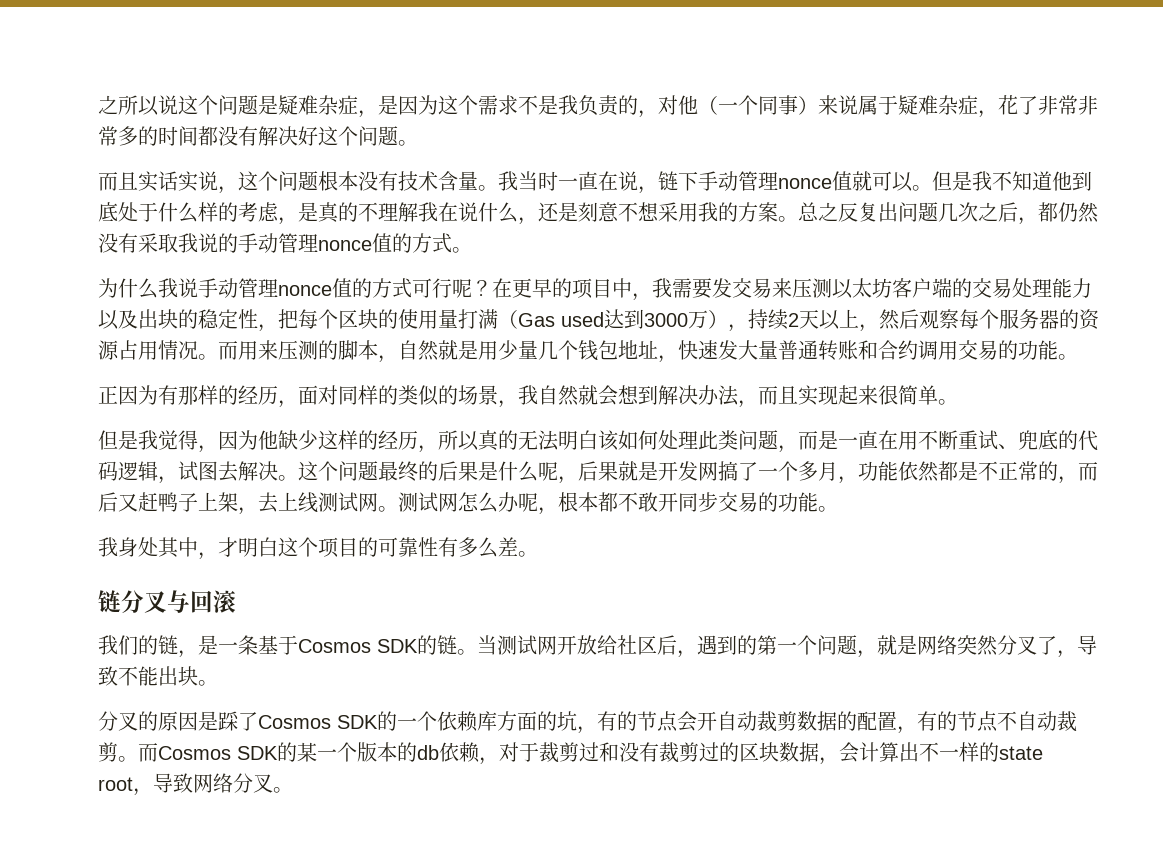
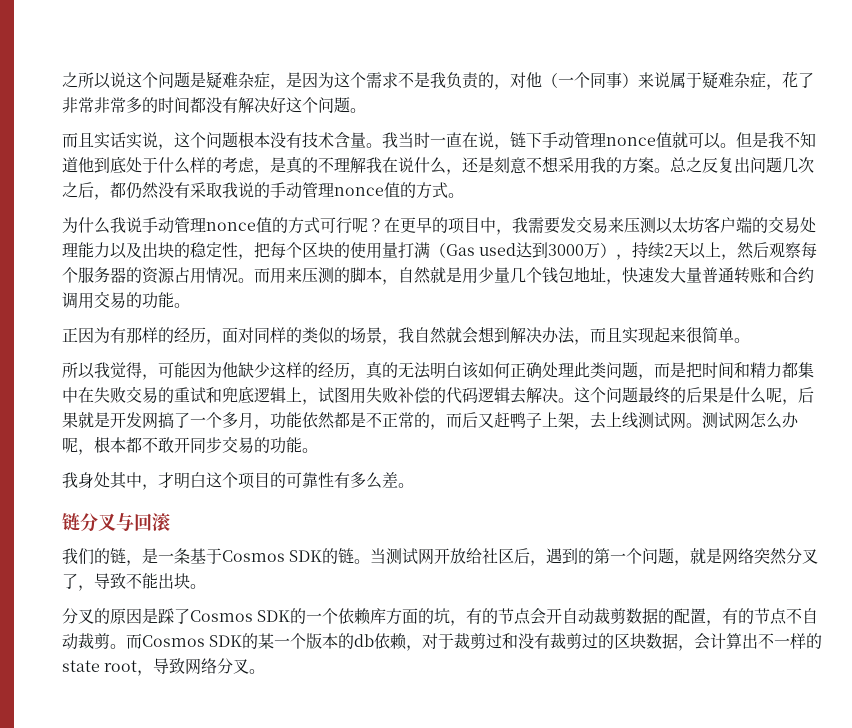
[98,430,138,450] 但是 -> [62,362,95,379] 所以
(218, 449) none -> [158,362,190,378] 可能
[438,430,479,451] 所以 -> (366, 377) none
(658, 440) none -> [510,362,542,378] 正确
[838,430,1058,450] 一直在用不断重试、兜底 -> [686,362,814,378] [62,386,430,405] 把时间和精力都集中在失败交易的重试和兜底逻辑上，试图用失败补偿
[158,461,218,484] ，试图 -> (510, 395) none

